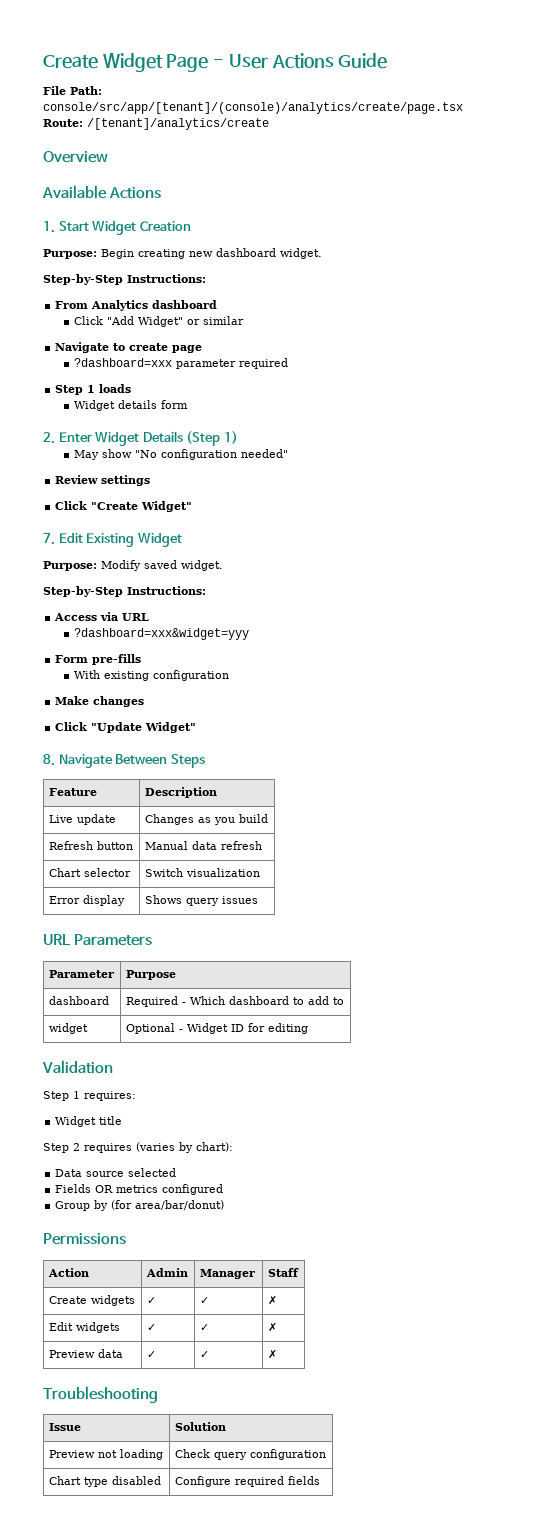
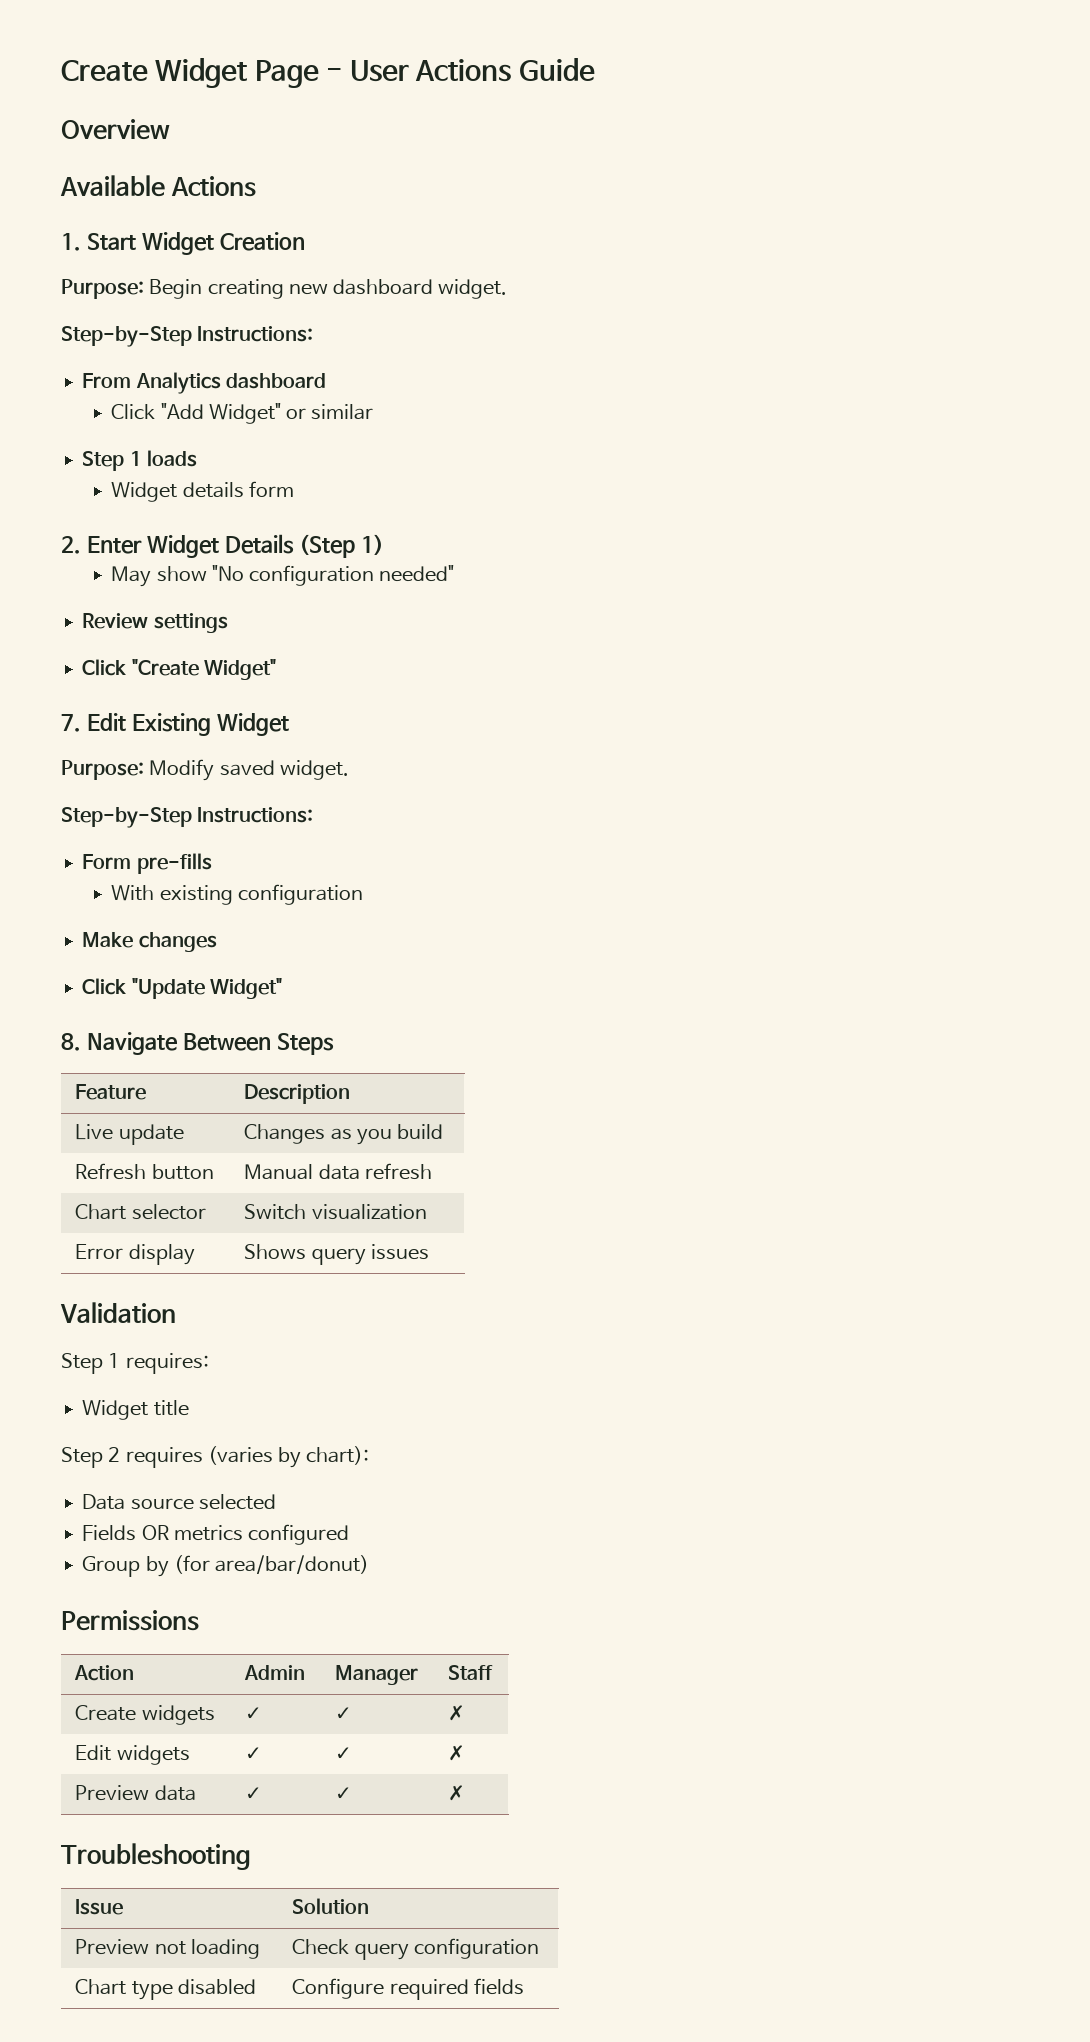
[43,86,102,95] [43,102,463,114] [43,118,269,130] // File Path: console/src/app/[tenant]/(console)/analytics/create/page.tsx Route: /[tenant]/analytics/create -> (595, 69) none
[55,342,203,353] [73,358,288,369] // Navigate to create page // ?dashboard=xxx parameter required -> (374, 412) none
[54,612,150,621] [73,628,249,640] // Access via URL // ?dashboard=xxx&widget=yyy -> (314, 815) none
[43,934,153,946] [48,970,114,978] [125,970,176,980] [48,996,109,1005] [125,996,344,1007] [48,1023,88,1034] [125,1023,308,1034] // URL Parameters // Parameter | Purpose // dashboard | Required - Which dashboard to add to // widget | Optional - Widget ID for editing -> (429, 1252) none

